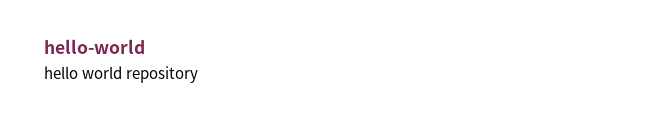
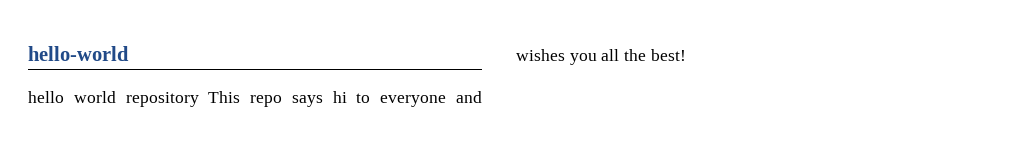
(199, 74) none -> [208,91,482,107] [516,49,686,65] This repo says hi to everyone and wishes you all the best!

